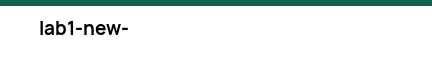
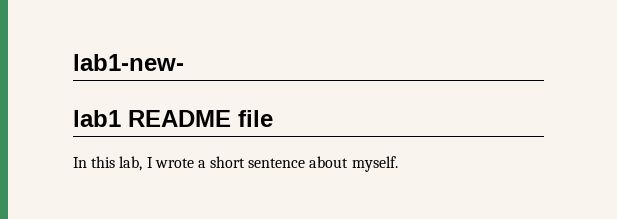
(129, 28) none -> [73,110,273,127] [73,156,398,172] // lab1 README file // In this lab, I wrote a short sentence about myself.

